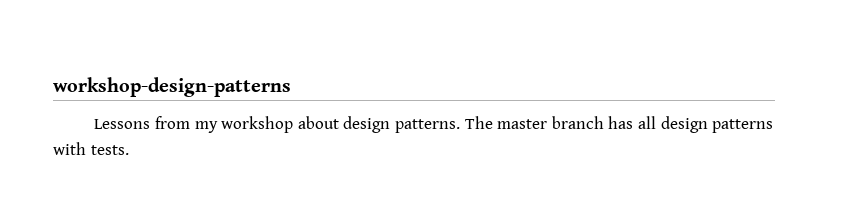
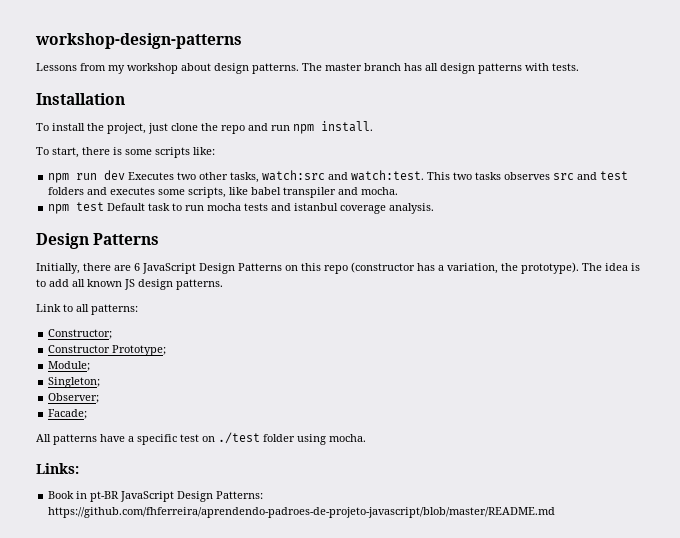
(129, 150) none -> [36,93,125,105] [36,121,373,134] [36,147,215,158] [48,170,629,183] [48,187,399,198] [48,202,435,214] [36,233,160,249] [36,262,640,274] [36,279,223,290] [36,304,138,315] [48,329,113,339] [48,345,167,356] [48,361,91,371] [48,377,101,388] [48,393,100,403] [48,409,88,419] [36,432,366,445] [36,463,79,474] [48,491,264,502] [48,507,556,518] // Installation // To install the project, just clone the repo and run npm install. // To start, there is some scripts like: // npm run dev Executes two other tasks, watch:src and watch:test. This two tasks observes src and test folders and executes some scripts, like babel transpiler and mocha. // npm test Default task to run mocha tests and istanbul coverage analysis. // Design Patterns // Initially, there are 6 JavaScript Design Patterns on this repo (constructor has a variation, the prototype). The idea is to add all known JS design patterns. // Link to all patterns: // Constructor; // Constructor Prototype; // Module; // Singleton; // Observer; // Facade; // All patterns have a specific test on ./test folder using mocha. // Links: // Book in pt-BR JavaScript Design Patterns: https://github.com/fhferreira/aprendendo-padroes-de-projeto-javascript/blob/master/README.md

